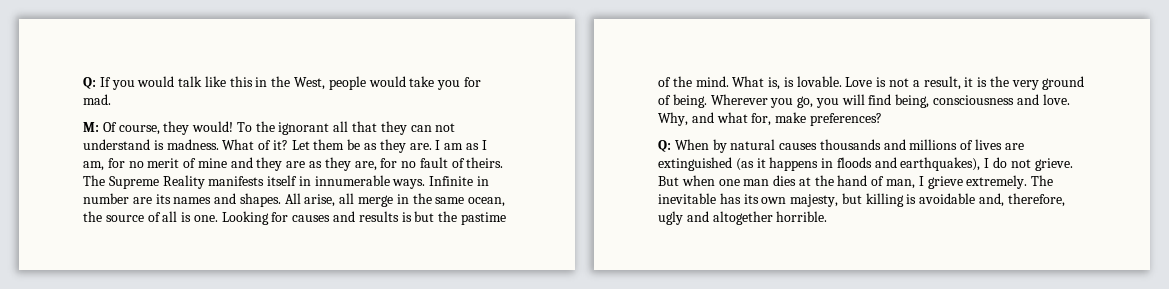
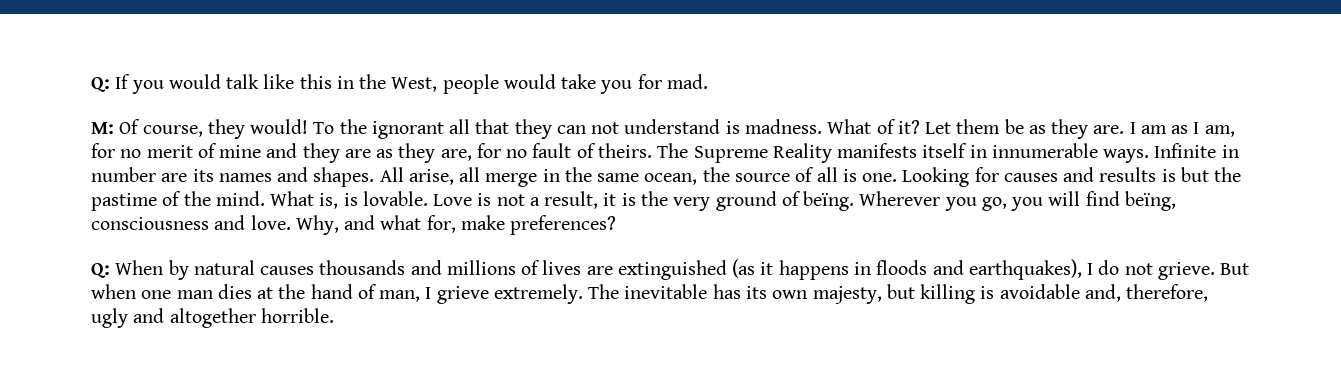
[672,94,707,108] being. -> [803,191,855,211] beïng.
[895,94,930,108] being, -> [1124,191,1176,211] beïng,

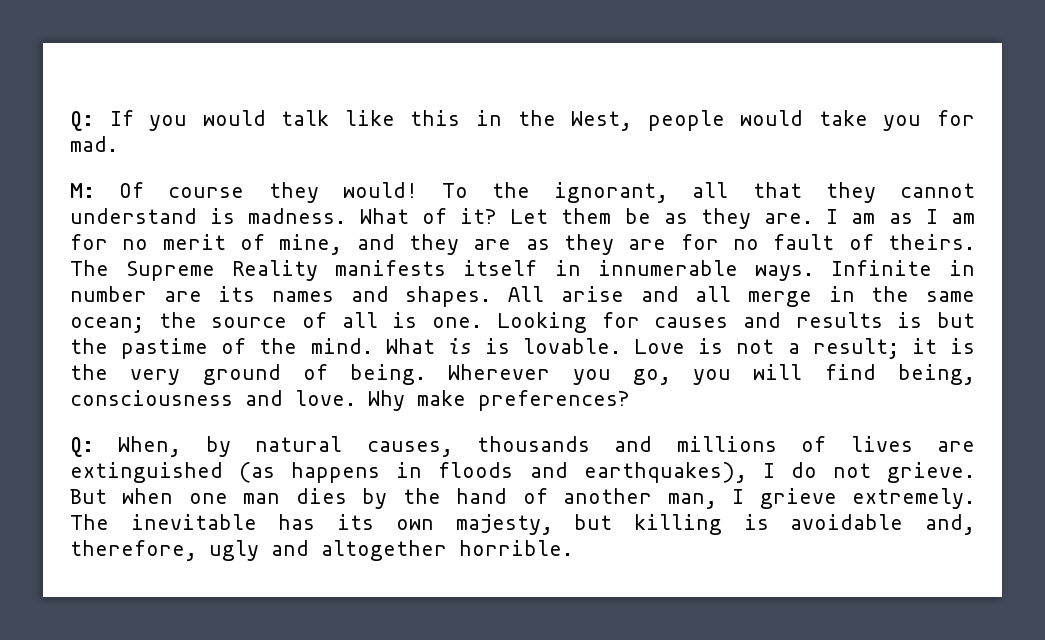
[142,125,203,137] course, -> [168,187,245,198] course
[371,121,444,139] ignorant -> [554,182,669,203] ignorant,
[556,122,620,134] can not -> [899,183,975,198] cannot
[1204,125,1235,137] am, -> [951,213,975,224] am
[219,145,262,158] mine -> [279,234,343,255] mine,
[440,149,472,161] are, -> [628,239,667,250] are
[408,169,454,185] arise, -> [560,286,679,302] arise and
[644,173,698,185] ocean, -> [70,317,144,333] ocean;
[319,193,339,209] is, -> [447,338,472,354] is
[544,191,599,209] result, -> [812,338,899,359] result;
[803,191,855,211] beïng. -> [350,364,427,385] being.
[1124,191,1176,211] beïng, -> [897,364,975,385] being,
[295,215,456,235] Why, and what for, -> [368,390,405,411] Why
[115,260,164,275] When -> [118,436,182,457] When,
[260,266,315,275] causes -> [366,441,453,457] causes,
[760,262,774,275] it -> (276, 472) none
[257,287,274,299] at -> [362,488,388,509] by
(377, 291) none -> [563,488,653,504] another

